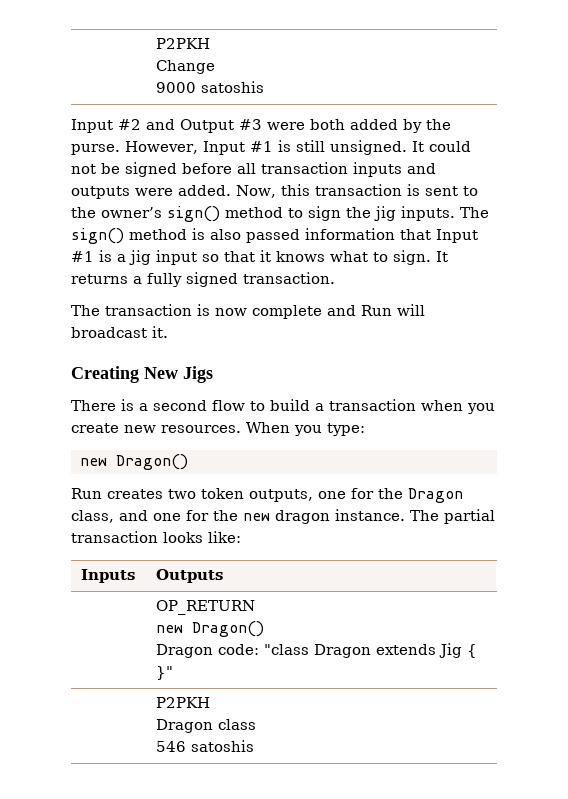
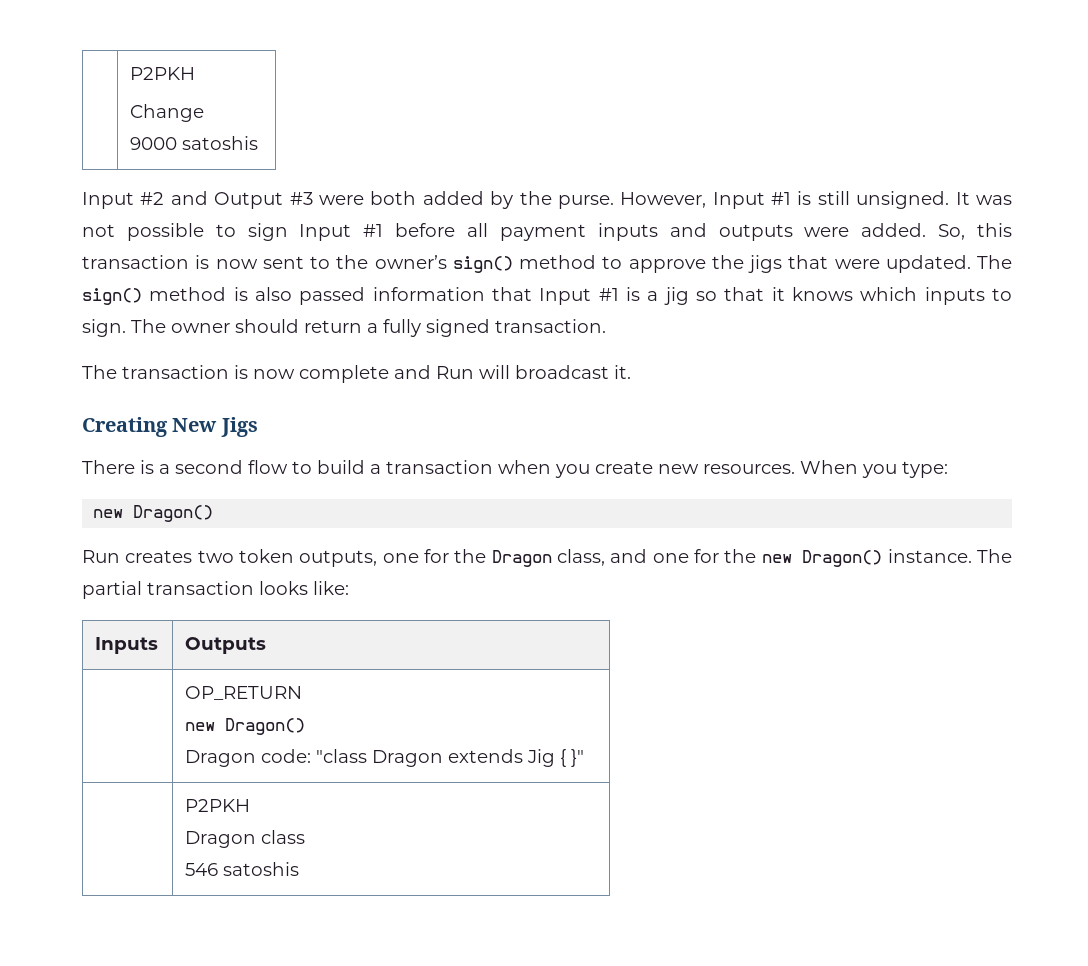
[428,141,471,152] [71,162,177,177] could not be signed -> [976,195,1013,205] [82,223,384,241] was not possible to sign Input #1
[261,162,348,174] transaction -> [499,224,586,241] payment
[236,185,276,198] Now, -> [938,224,966,240] So,
(420, 190) none -> [215,259,258,269] now
[308,206,455,221] sign the jig inputs. -> [628,255,971,273] approve the jigs that were updated.
[156,250,197,265] input -> (689, 296) none
[330,250,448,265] [71,274,128,284] what to sign. It returns -> [860,287,1013,305] [82,319,362,337] which inputs to sign. The owner should return
[275,510,330,524] dragon -> [802,550,883,567] Dragon()

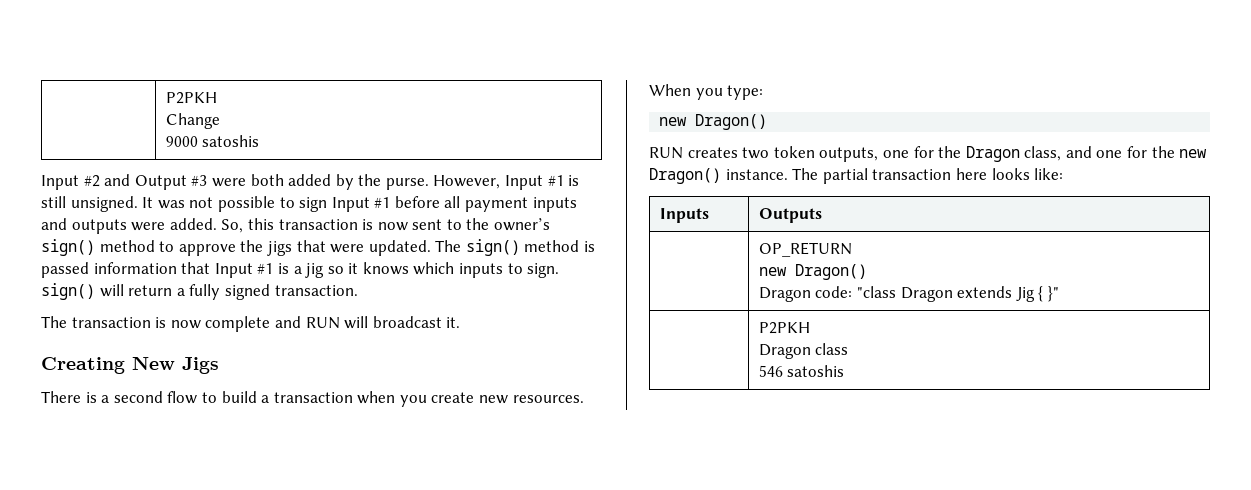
[255,287,292,301] also -> (596, 246) none
[724,287,765,301] that -> (344, 270) none
[131,319,299,333] The owner should -> [41,283,124,300] sign() will
[436,366,474,379] Run -> [305,317,340,329] RUN
[82,550,120,563] Run -> [649,147,683,159] RUN
(254, 588) none -> [955,168,987,180] here

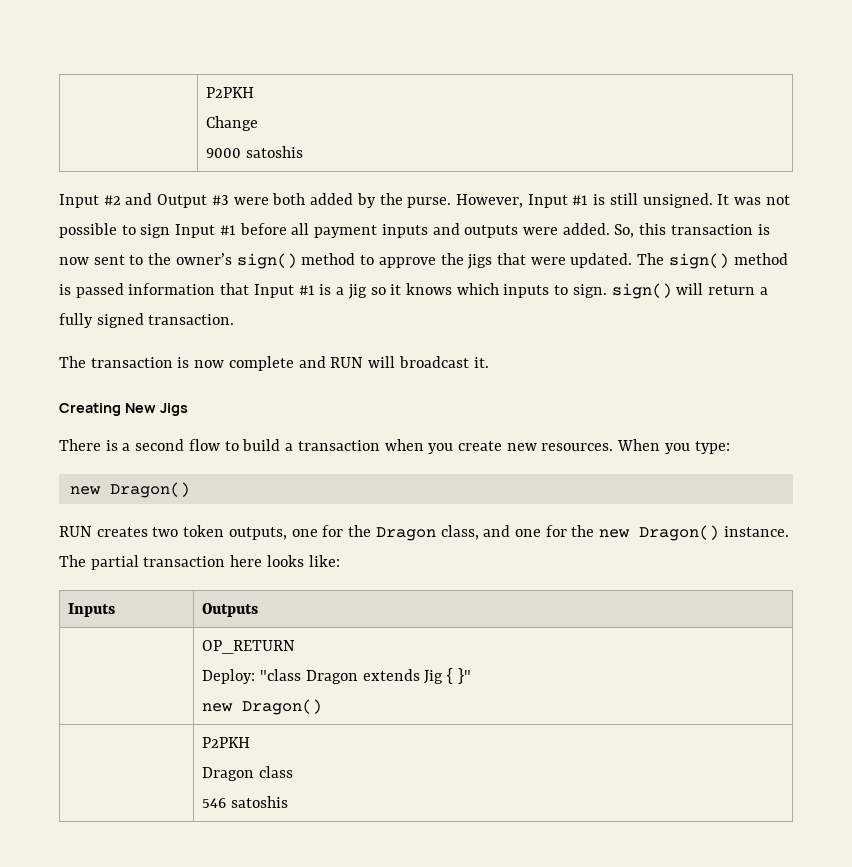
[758,264,867,280] [758,286,853,302] new Dragon() // Dragon code: -> [202,669,256,684] Deploy:
(1060, 294) none -> [202,699,323,715] // new Dragon()

